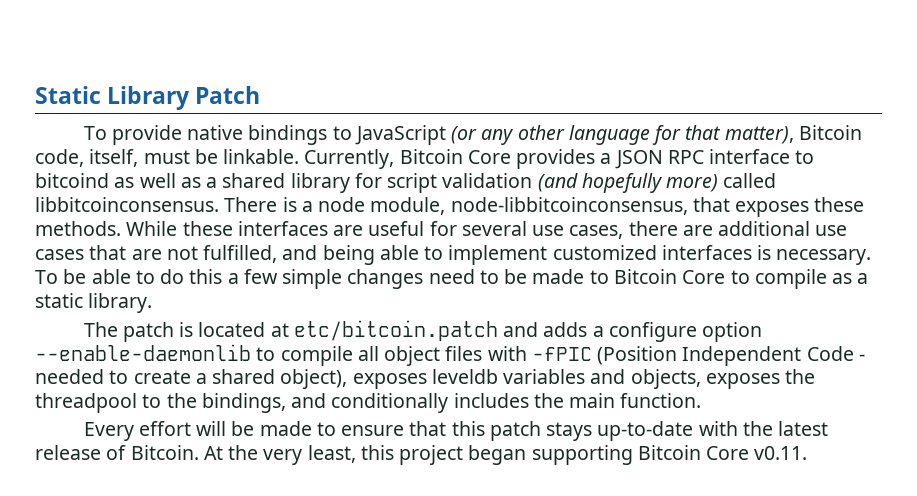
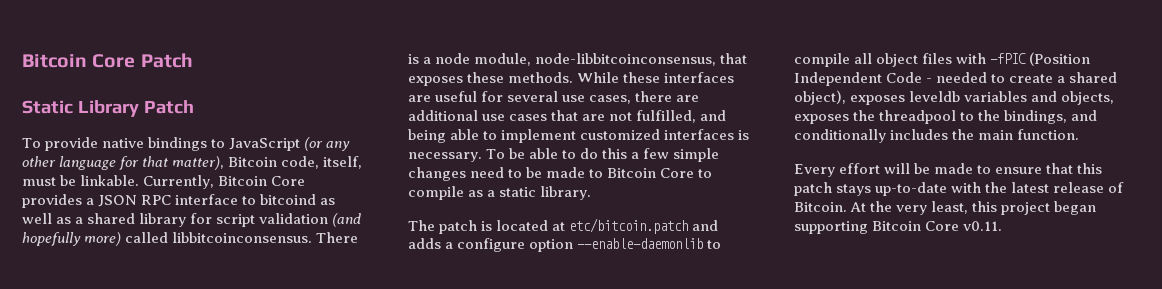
(35, 95) none -> [22,53,193,68] Bitcoin Core Patch //

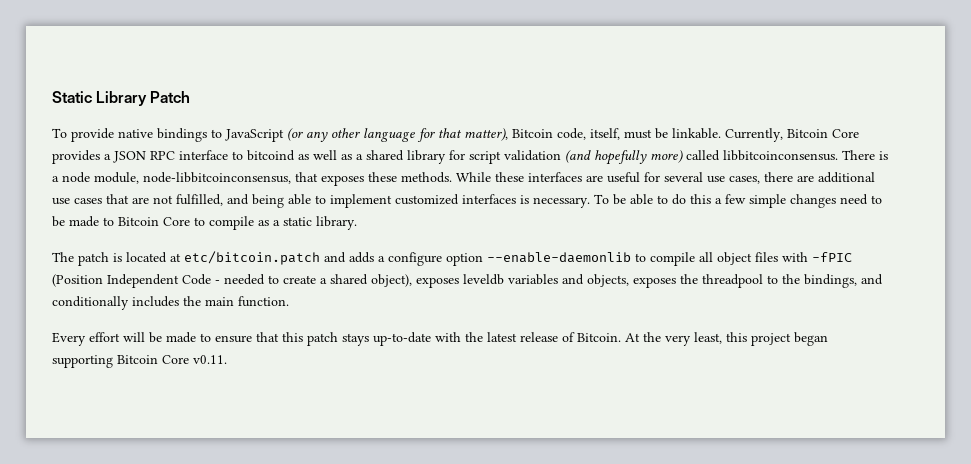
[22,53,193,68] Bitcoin Core Patch // -> (52, 97) none

